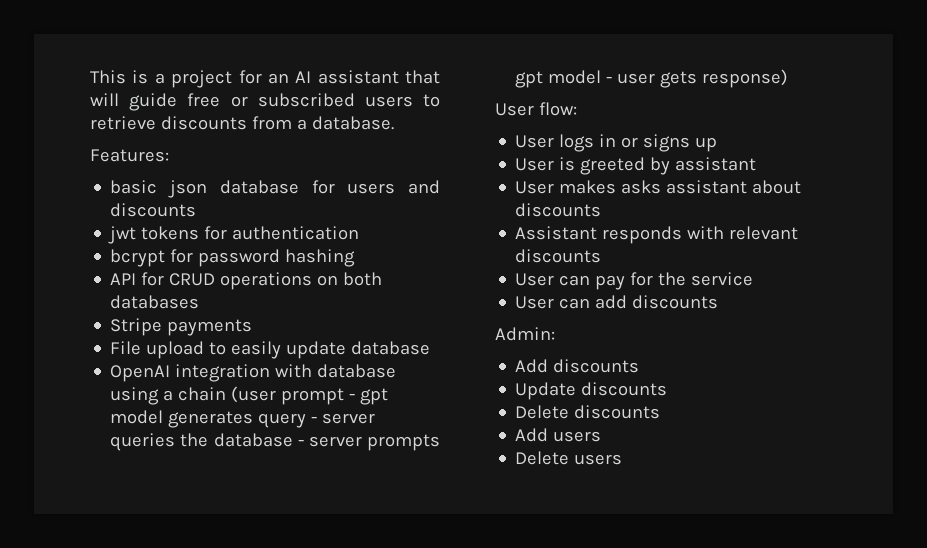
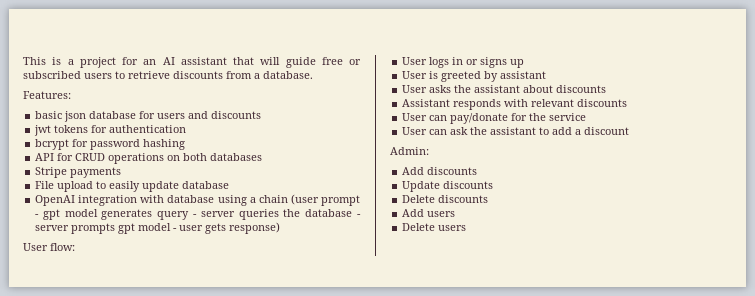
[559,180,662,194] makes asks -> [429,85,472,93] asks the
[595,275,626,290] pay -> [450,113,509,124] pay/donate
[595,295,719,309] add discounts -> [450,127,630,135] ask the assistant to add a discount

